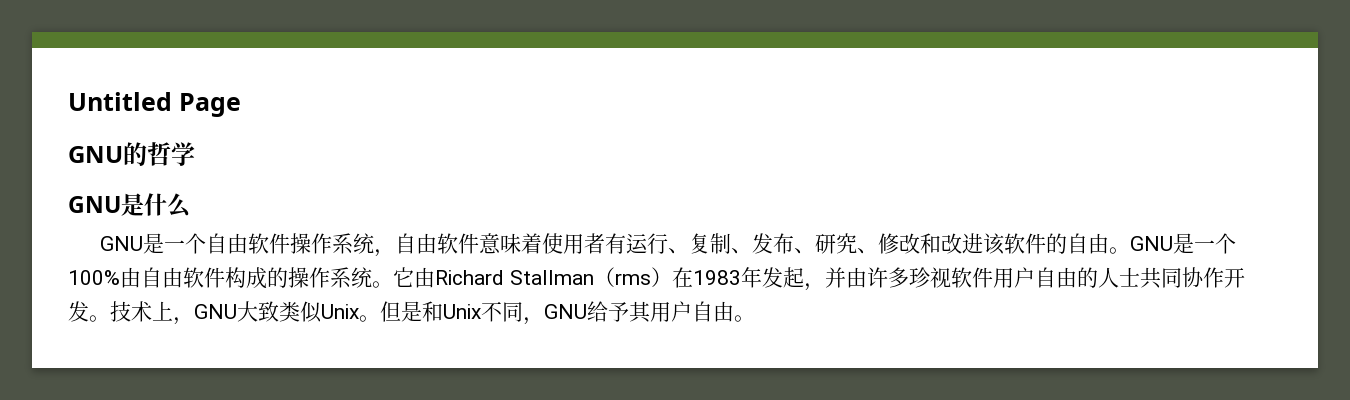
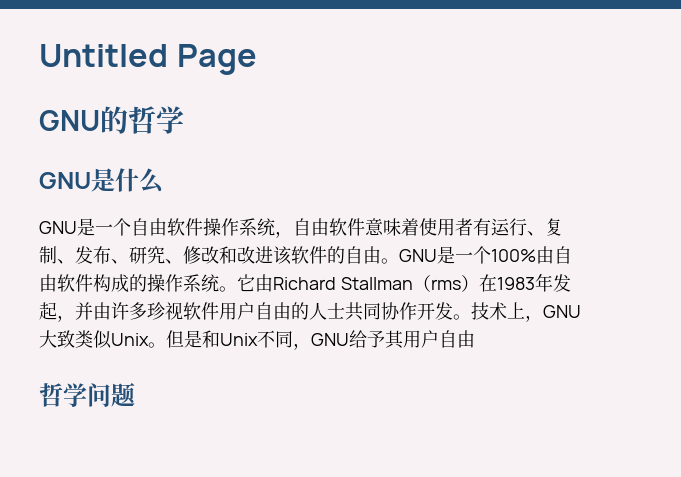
[734,315,755,322] 。 -> [39,382,135,407] // 哲学问题

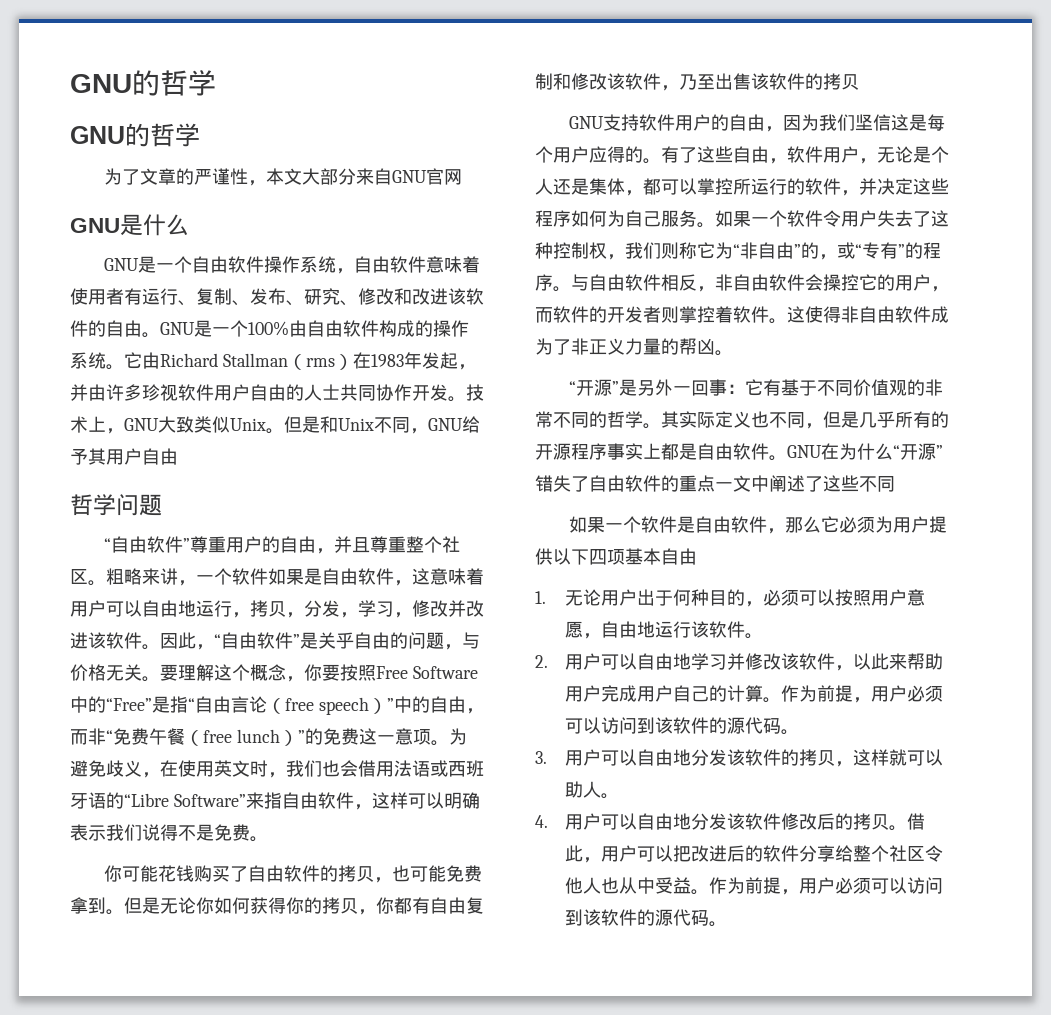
[39,44,257,75] [39,106,184,134] Untitled Page // GNU的哲学 -> [70,70,216,96] [70,123,200,147] [103,168,462,186] GNU的哲学 // GNU的哲学 // 为了文章的严谨性，本文大部分来自GNU官网
(135, 394) none -> [103,536,460,554] [70,568,484,586] [70,600,484,618] [70,632,480,650] [70,664,478,682] [70,696,484,715] [70,728,467,746] [70,760,484,778] [70,792,480,810] [70,824,268,842] [103,865,482,883] [70,897,484,915] [535,73,859,91] [568,114,945,132] [535,146,949,164] [535,178,949,196] [535,210,949,228] [535,242,941,260] [535,274,949,292] [535,306,949,324] [535,338,733,356] [568,379,943,396] [535,411,949,429] [535,443,943,461] [535,475,895,492] [568,516,947,534] [535,548,697,565] [535,589,925,607] [564,621,763,639] [535,653,943,671] [564,685,943,703] [564,717,799,735] [535,749,943,767] [564,781,619,799] [535,813,925,831] [564,845,943,863] [564,877,943,895] [564,909,727,927] // “自由软件”尊重用户的自由，并且尊重整个社区。粗略来讲，一个软件如果是自由软件，这意味着用户可以自由地运行，拷贝，分发，学习，修改并改进该软件。因此，“自由软件”是关乎自由的问题，与价格无关。要理解这个概念，你要按照Free Software中的“Free”是指“自由言论（free speech）”中的自由，而非“免费午餐（free lunch）”的免费这一意项。为避免歧义，在使用英文时，我们也会借用法语或西班牙语的“Libre Software”来指自由软件，这样可以明确表示我们说得不是免费。 // 你可能花钱购买了自由软件的拷贝，也可能免费拿到。但是无论你如何获得你的拷贝，你都有自由复制和修改该软件，乃至出售该软件的拷贝 // GNU支持软件用户的自由，因为我们坚信这是每个用户应得的。有了这些自由，软件用户，无论是个人还是集体，都可以掌控所运行的软件，并决定这些程序如何为自己服务。如果一个软件令用户失去了这种控制权，我们则称它为“非自由”的，或“专有”的程序。与自由软件相反，非自由软件会操控它的用户，而软件的开发者则掌控着软件。这使得非自由软件成为了非正义力量的帮凶。 // “开源”是另外一回事：它有基于不同价值观的非常不同的哲学。其实际定义也不同，但是几乎所有的开源程序事实上都是自由软件。GNU在为什么“开源”错失了自由软件的重点一文中阐述了这些不同 // 如果一个软件是自由软件，那么它必须为用户提供以下四项基本自由 // 1.无论用户出于何种目的，必须可以按照用户意愿，自由地运行该软件。 // 2.用户可以自由地学习并修改该软件，以此来帮助用户完成用户自己的计算。作为前提，用户必须可以访问到该软件的源代码。 // 3.用户可以自由地分发该软件的拷贝，这样就可以助人。 // 4.用户可以自由地分发该软件修改后的拷贝。借此，用户可以把改进后的软件分享给整个社区令他人也从中受益。作为前提，用户必须可以访问到该软件的源代码。

